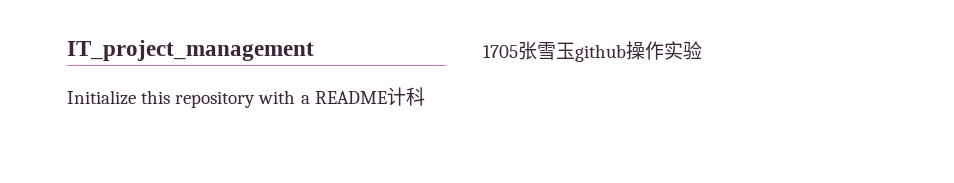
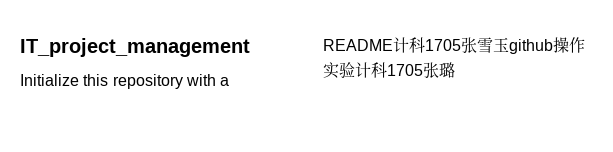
(702, 50) none -> [355,62,455,78] 计科1705张璐

